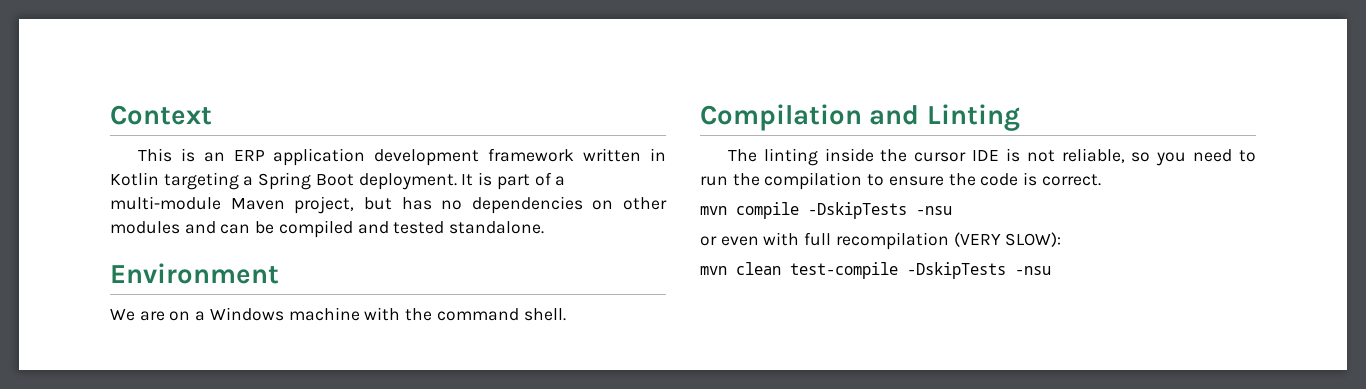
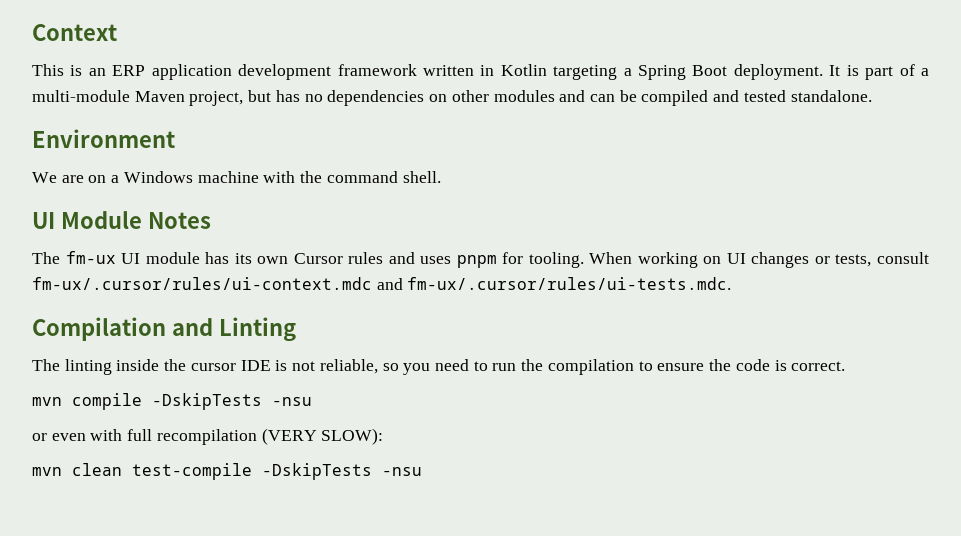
(566, 314) none -> [32,211,211,229] [32,251,929,268] [32,277,732,290] // UI Module Notes // The fm-ux UI module has its own Cursor rules and uses pnpm for tooling. When working on UI changes or tests, consult fm-ux/.cursor/rules/ui-context.mdc and fm-ux/.cursor/rules/ui-tests.mdc.

